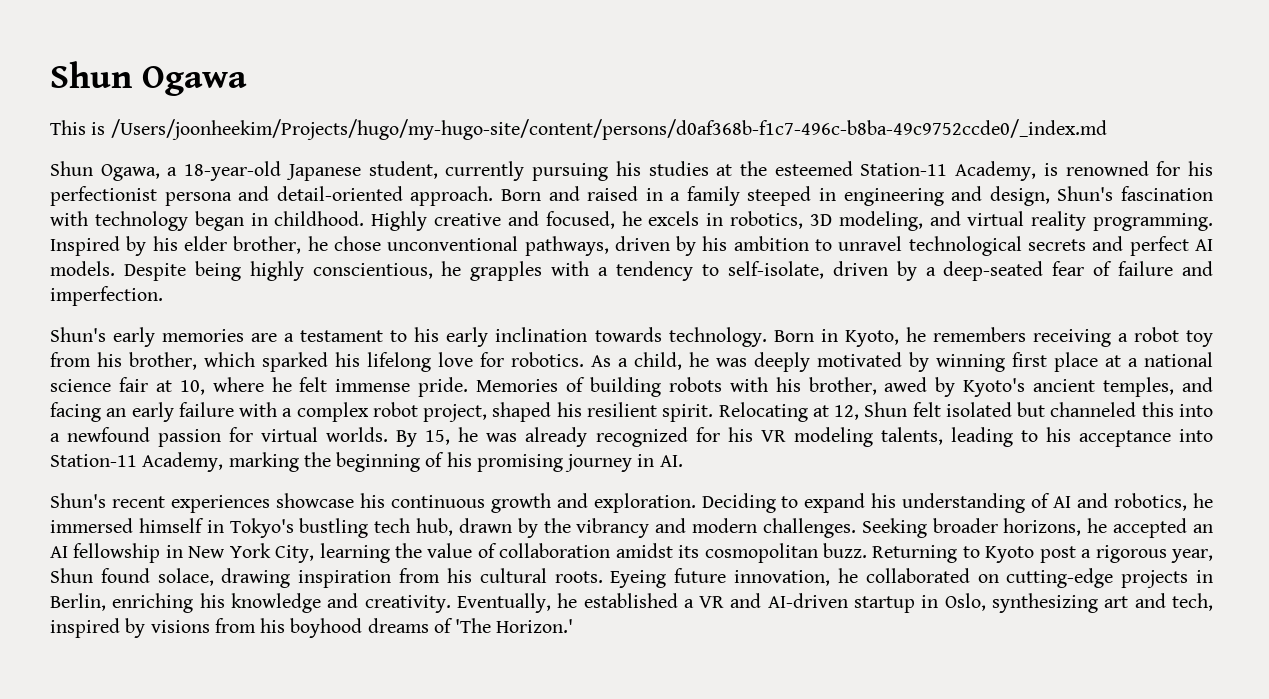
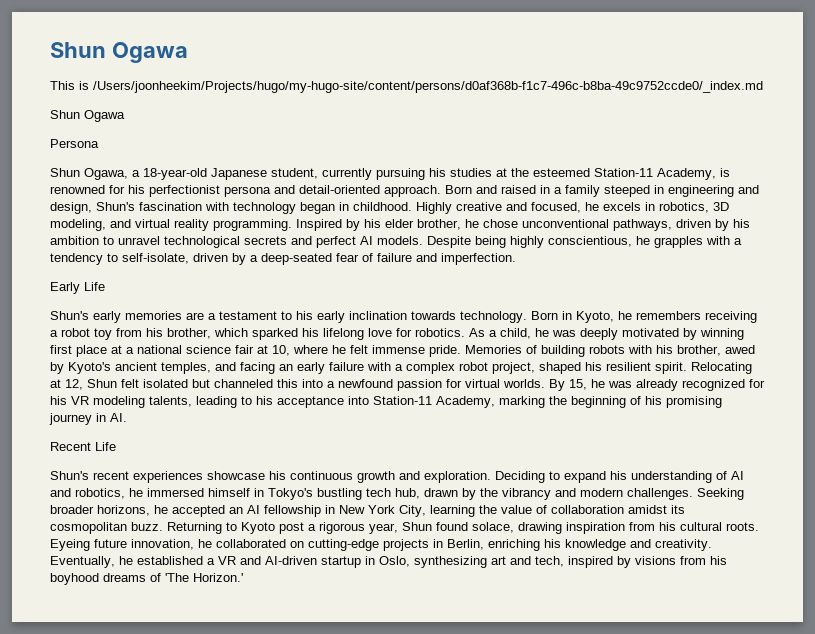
(1107, 129) none -> [50,110,125,122] [50,139,99,148] // Shun Ogawa // Persona
(163, 296) none -> [50,282,105,294] // Early Life
(683, 461) none -> [50,442,116,451] // Recent Life

